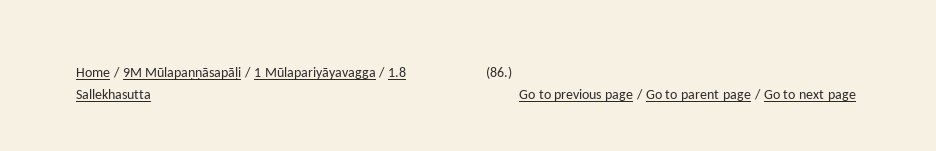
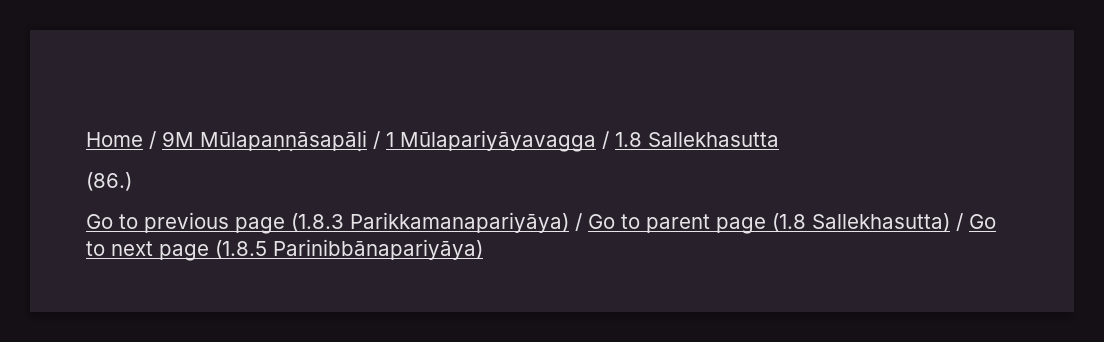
(634, 96) none -> [291,212,569,233] (1.8.3 Parikkamanapariyāya)
(752, 96) none -> [772,213,950,232] (1.8 Sallekhasutta)
(856, 96) none -> [215,239,483,260] (1.8.5 Parinibbānapariyāya)

